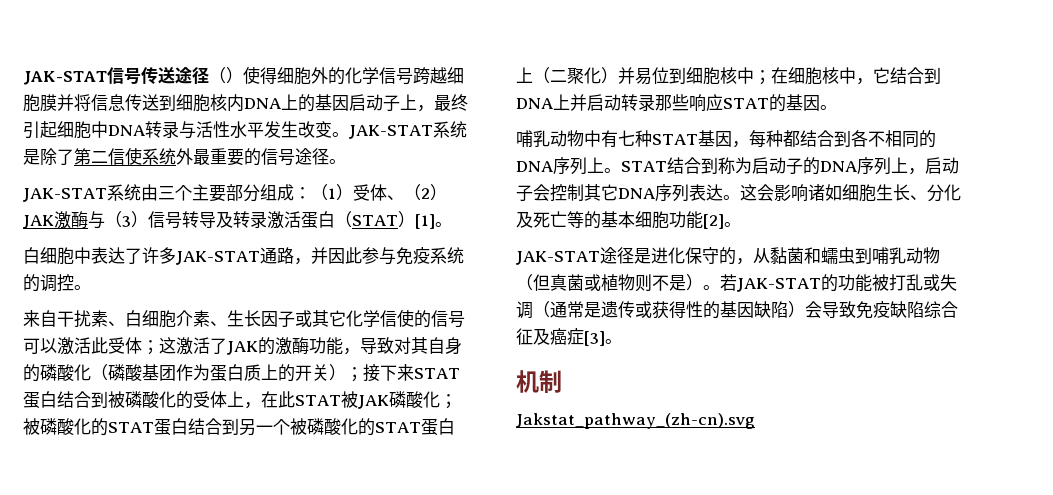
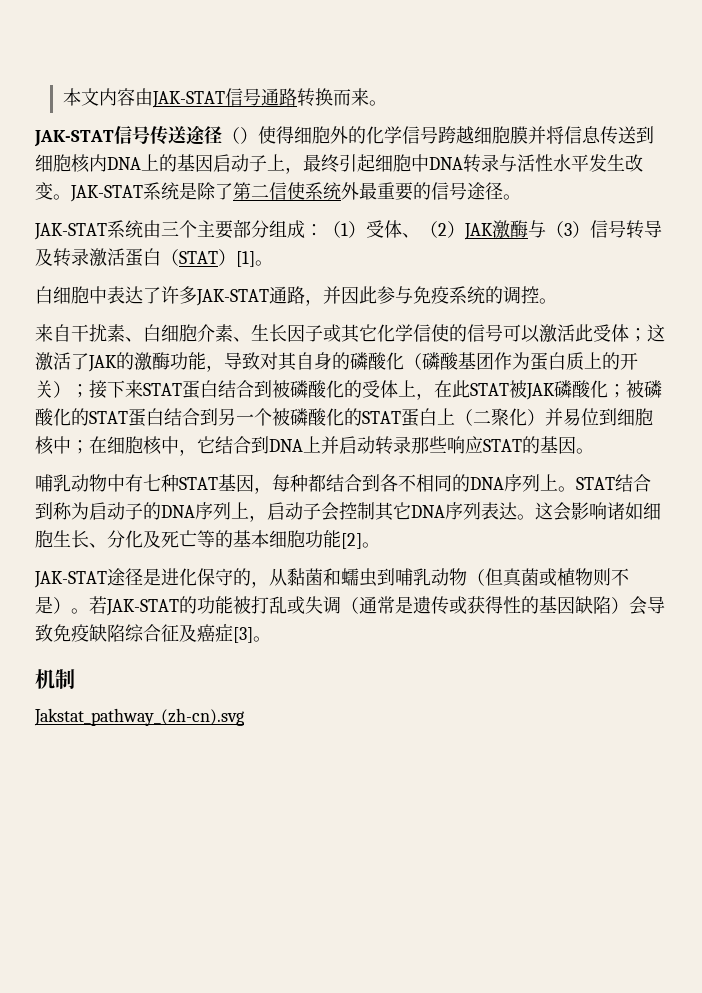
(23, 78) none -> [62,88,387,108] 本文内容由JAK-STAT信号通路转换而来。 //

